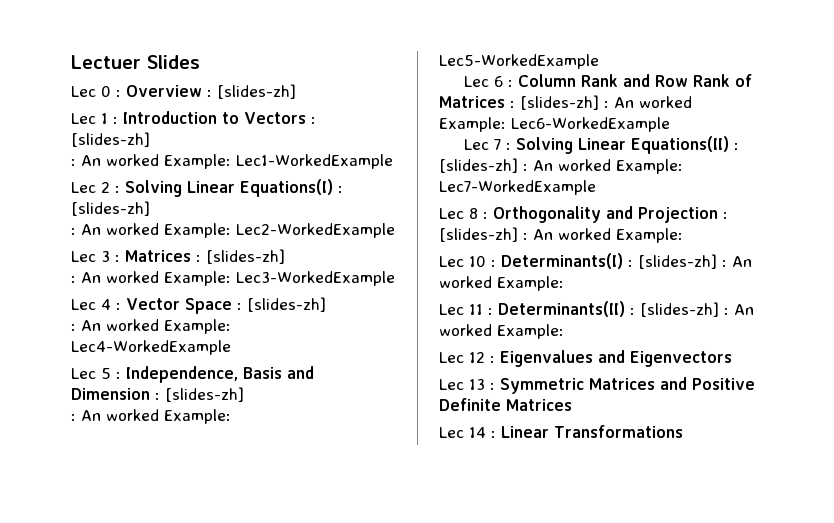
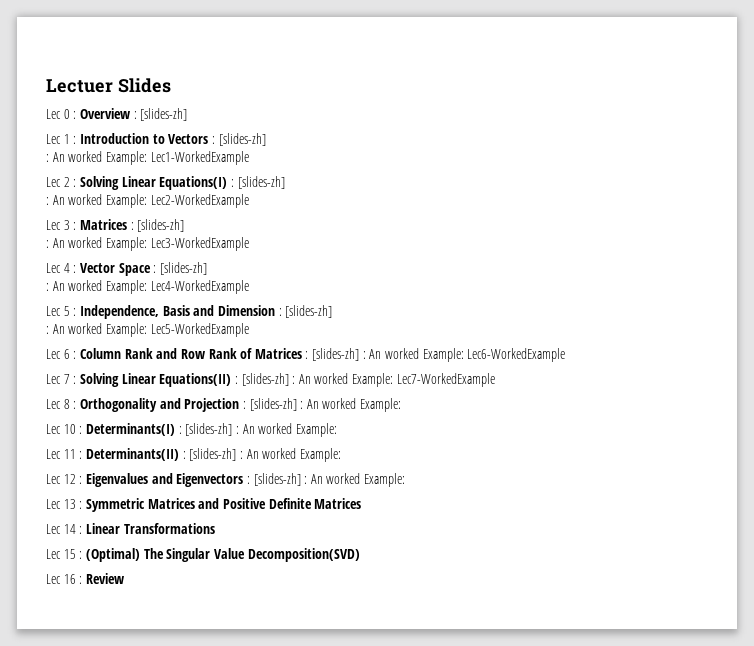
(732, 359) none -> [246,473,406,487] : [slides-zh] : An worked Example:
(683, 431) none -> [46,548,360,562] [46,573,124,584] // Lec 15 : (Optimal) The Singular Value Decomposition(SVD) // Lec 16 : Review

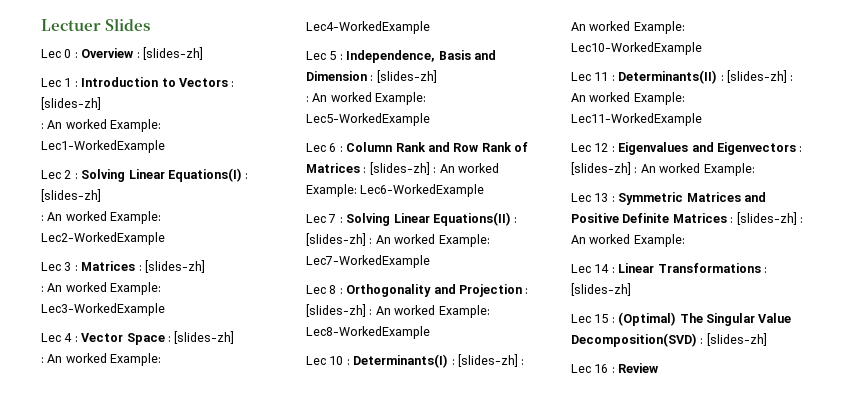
(402, 405) none -> [306,326,430,339] Lec8-WorkedExample
(337, 430) none -> [571,42,702,55] Lec10-WorkedExample
(341, 455) none -> [571,113,702,126] Lec11-WorkedExample
(362, 503) none -> [730,212,803,225] [571,234,685,247] : [slides-zh] : An worked Example:
(215, 528) none -> [763,267,767,273] [571,283,631,296] : [slides-zh]
(360, 555) none -> [700,333,767,346] : [slides-zh]

